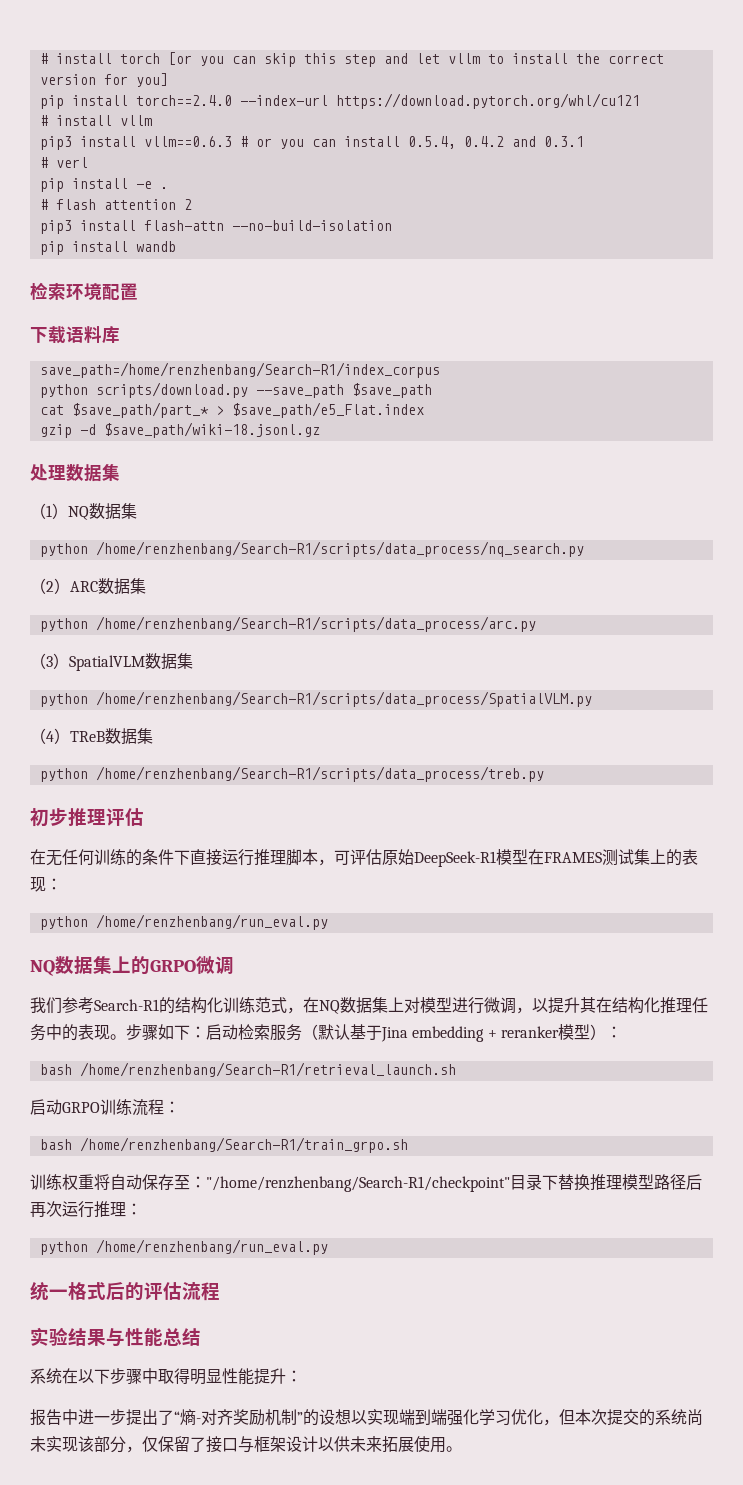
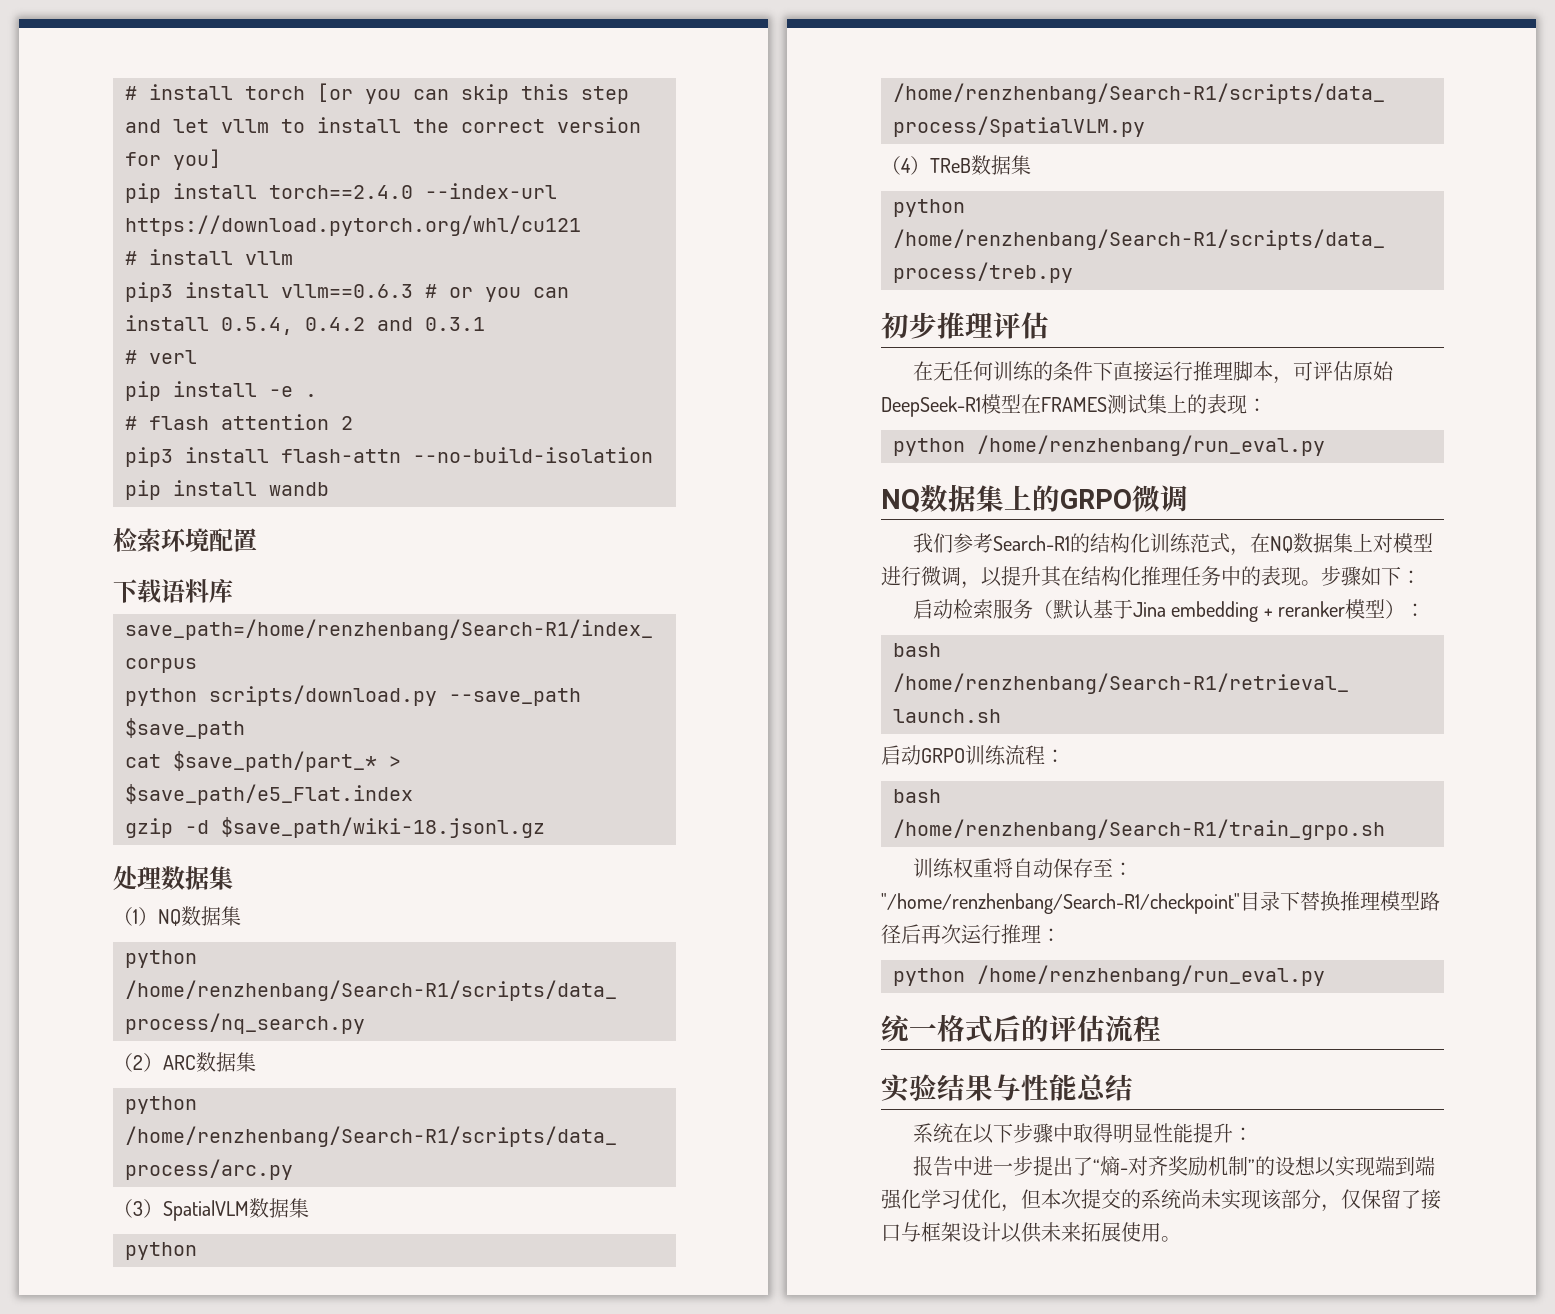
(206, 1032) none -> (1421, 577) //

